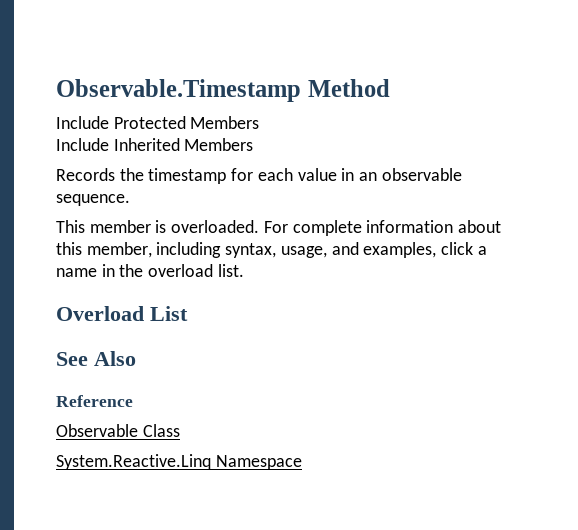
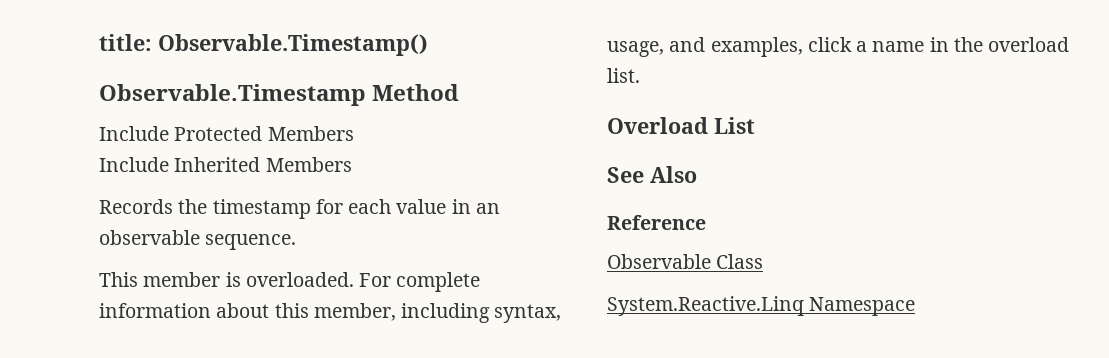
(56, 90) none -> [99,34,428,56] title: Observable.Timestamp() //

